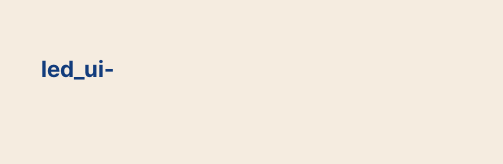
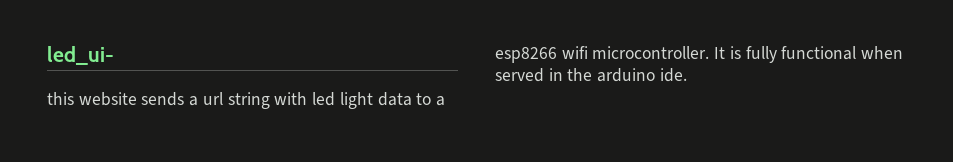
(114, 69) none -> [47,92,445,109] [495,46,904,63] [495,68,687,82] // this website sends a url string with led light data to a esp8266 wifi microcontroller. It is fully functional when served in the arduino ide.

